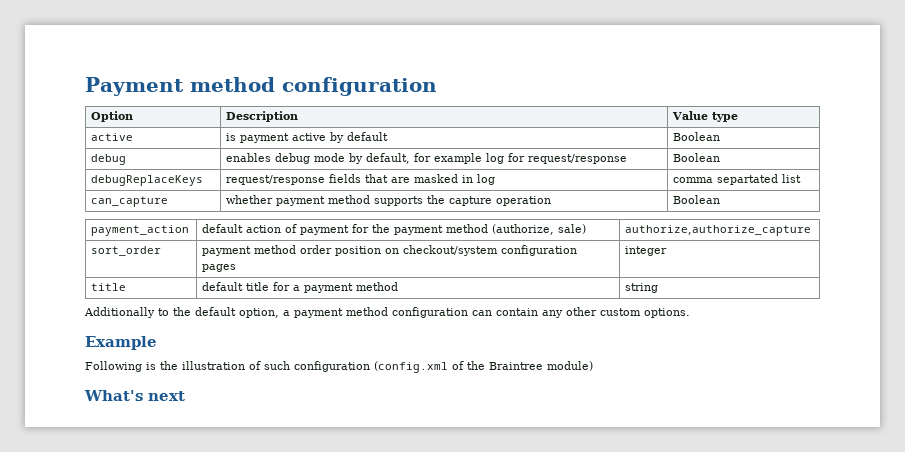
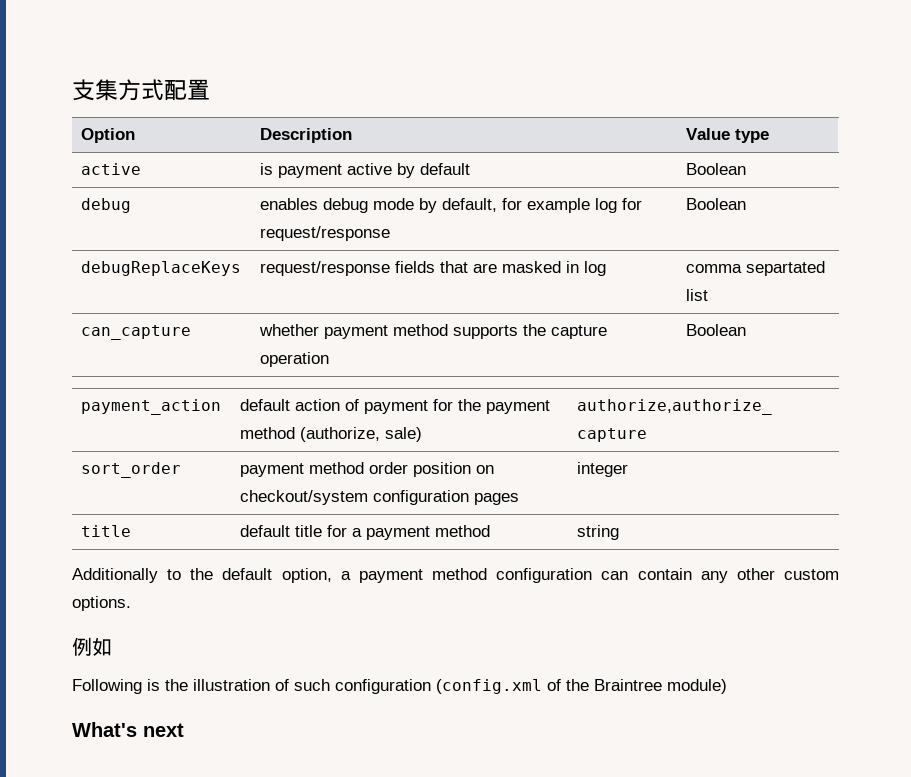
[85,77,437,96] Payment method configuration -> [72,79,210,101] 支集方式配置
[85,336,157,350] Example -> [72,637,112,656] 例如

